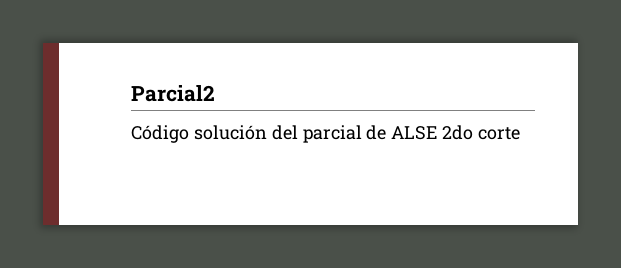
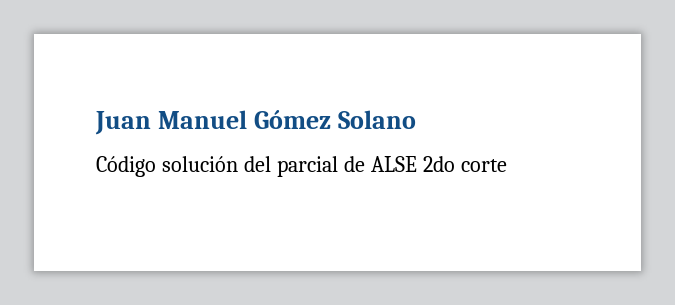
[131,85,215,102] Parcial2 -> [95,110,416,135] Juan Manuel Gómez Solano

